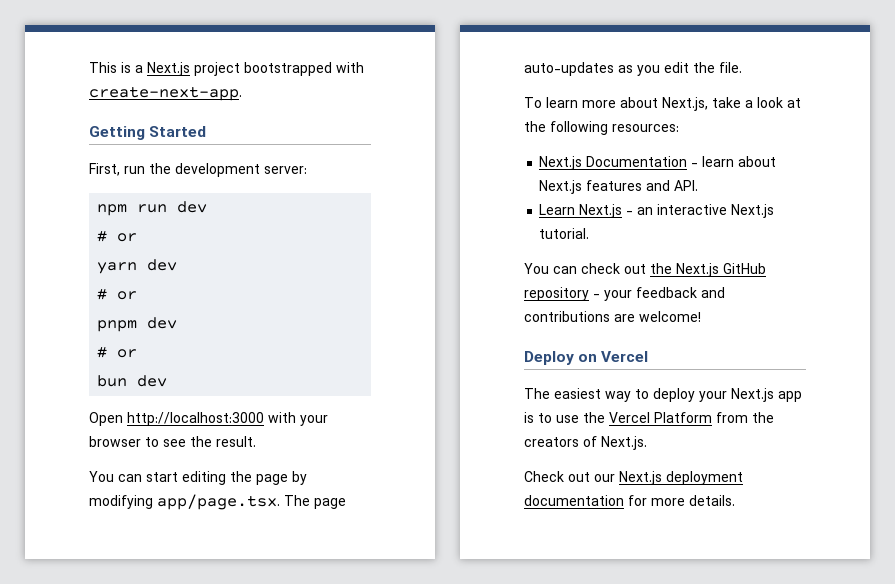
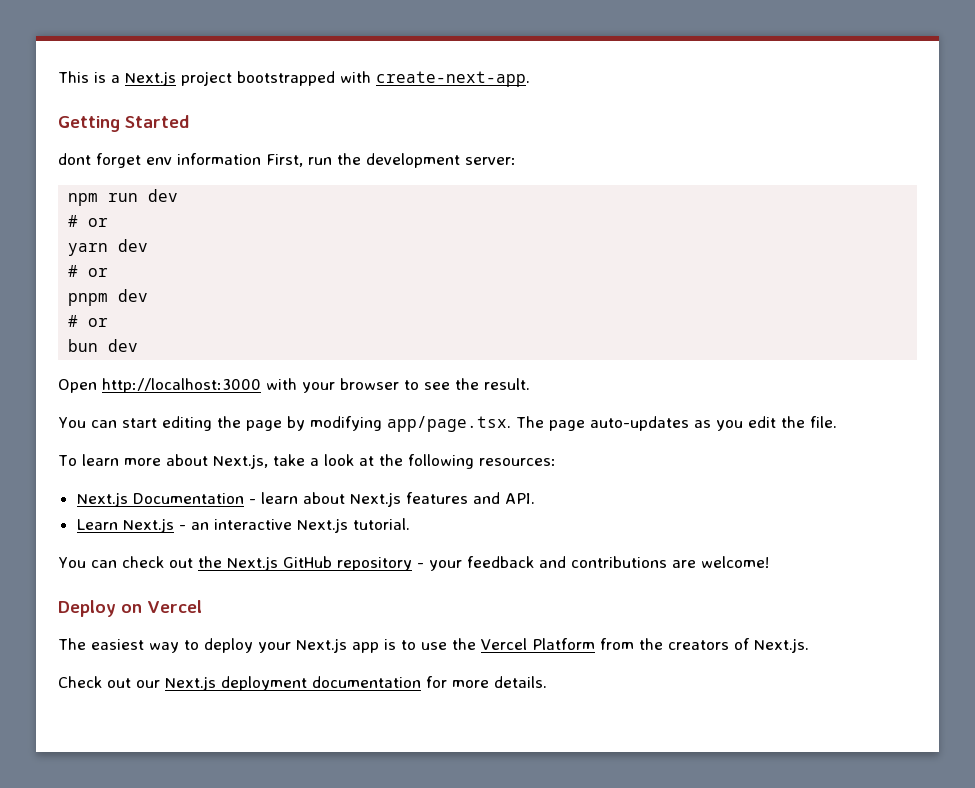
(207, 131) none -> [58,153,261,168] dont forget env information

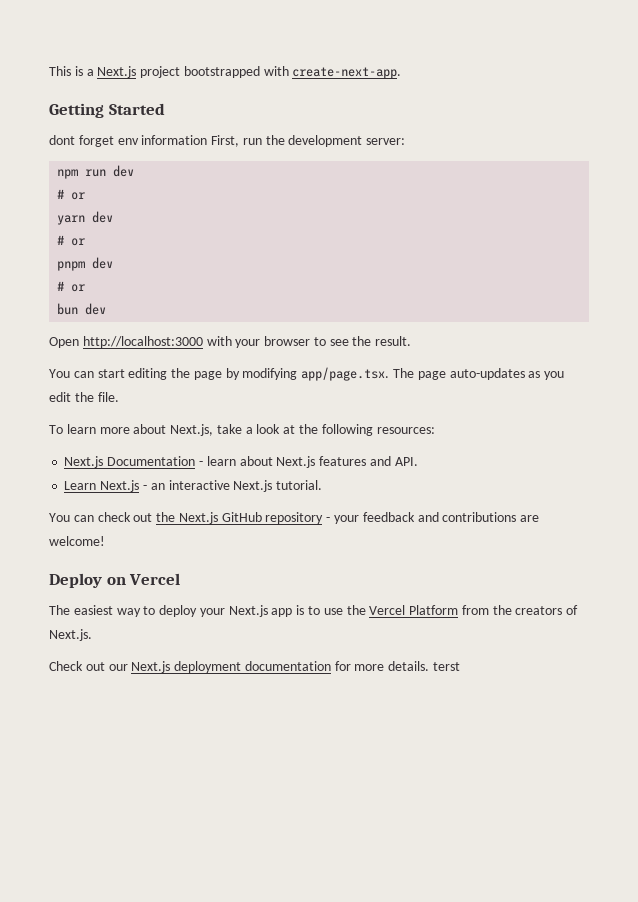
(547, 682) none -> [433,662,461,671] terst

